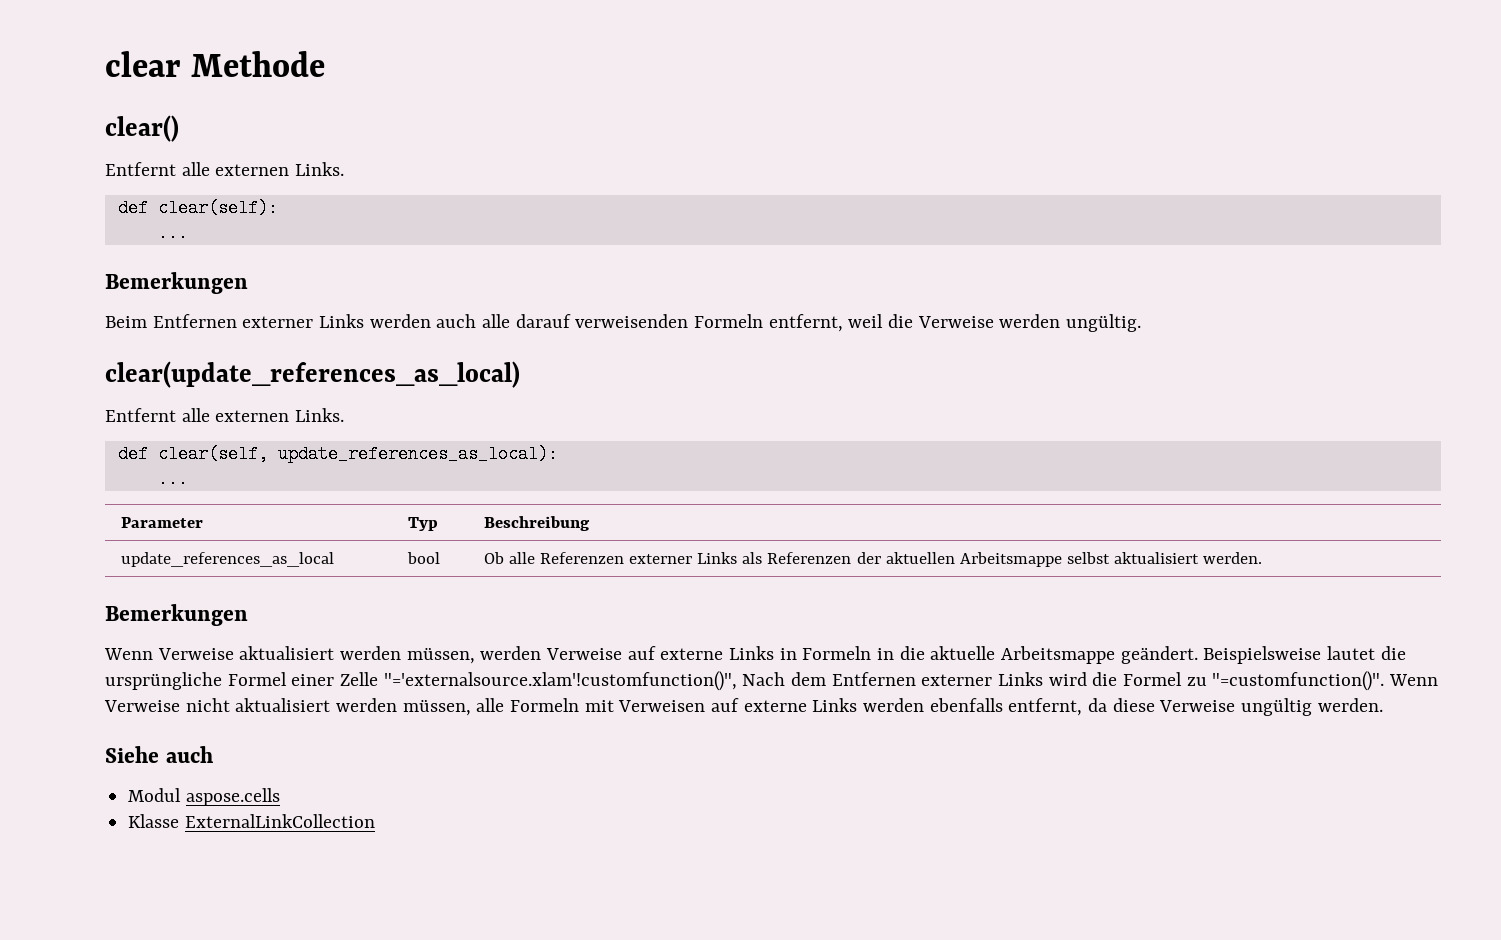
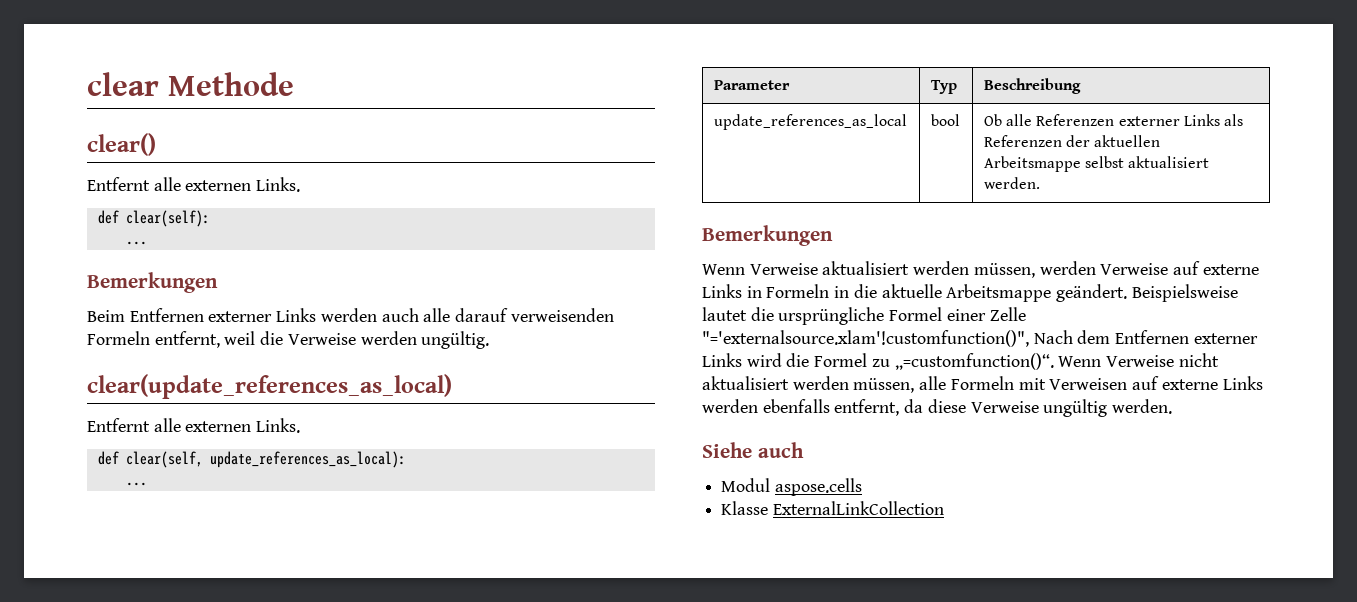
[1212,671,1385,691] "=customfunction()". -> [894,353,1054,370] „=customfunction()“.

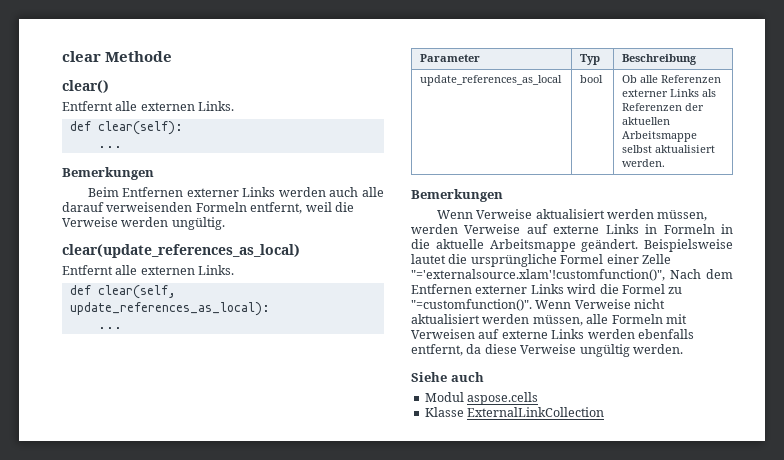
[894,353,1054,370] „=customfunction()“. -> [411,299,532,311] "=customfunction()".

